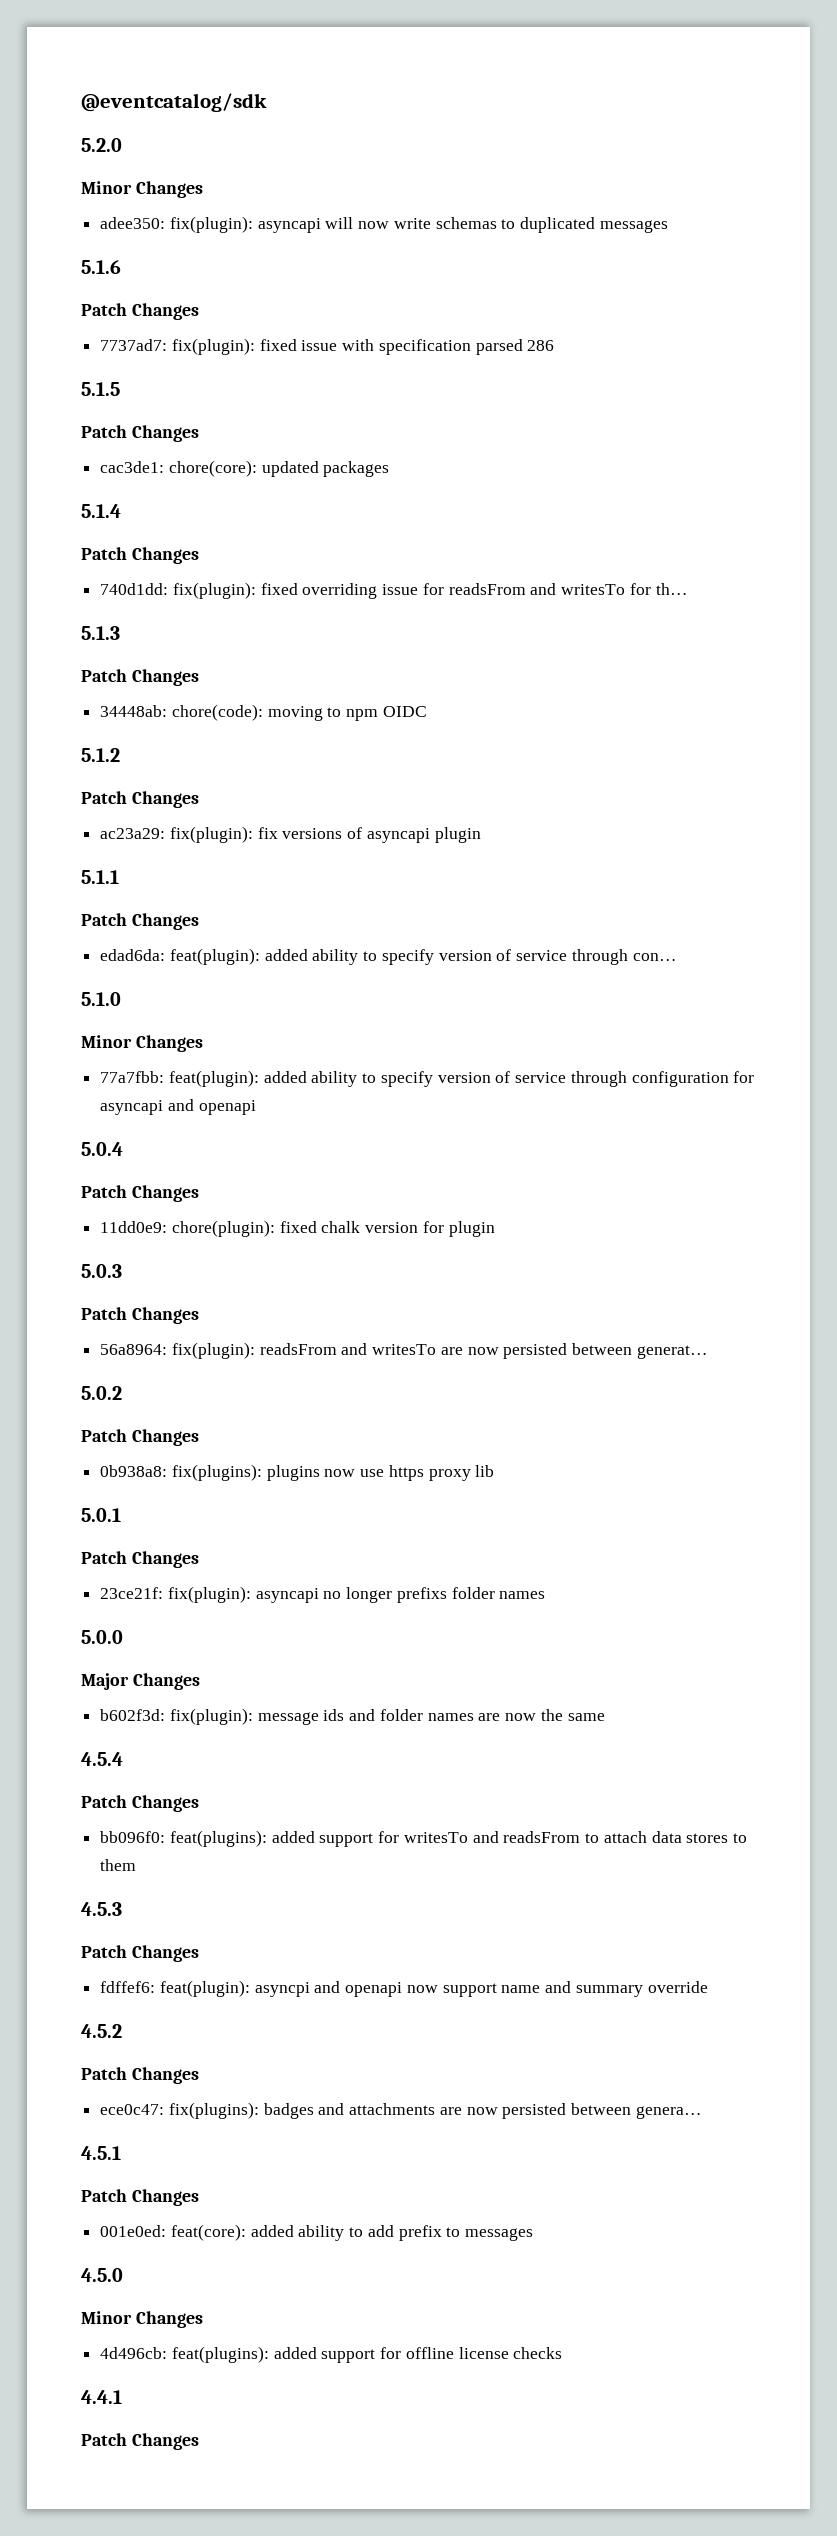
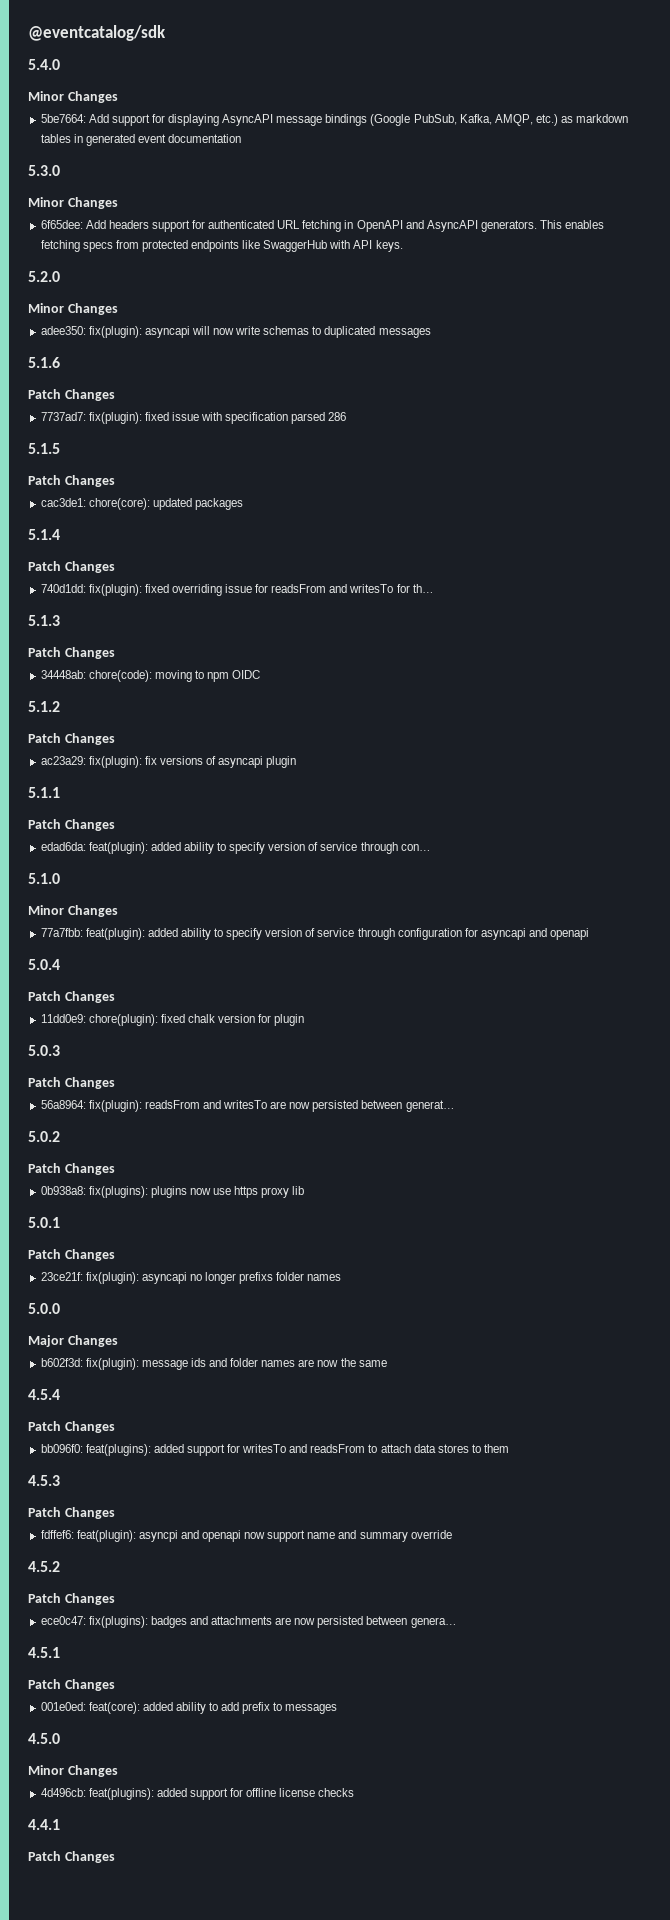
(267, 102) none -> [28,59,60,70] [28,91,118,103] [40,114,629,126] [40,134,242,146] [28,165,60,176] [28,197,118,209] [40,220,605,232] [40,240,403,252] // 5.4.0 // Minor Changes // 5be7664: Add support for displaying AsyncAPI message bindings (Google PubSub, Kafka, AMQP, etc.) as markdown tables in generated event documentation // 5.3.0 // Minor Changes // 6f65dee: Add headers support for authenticated URL fetching in OpenAPI and AsyncAPI generators. This enables fetching specs from protected endpoints like SwaggerHub with API keys.

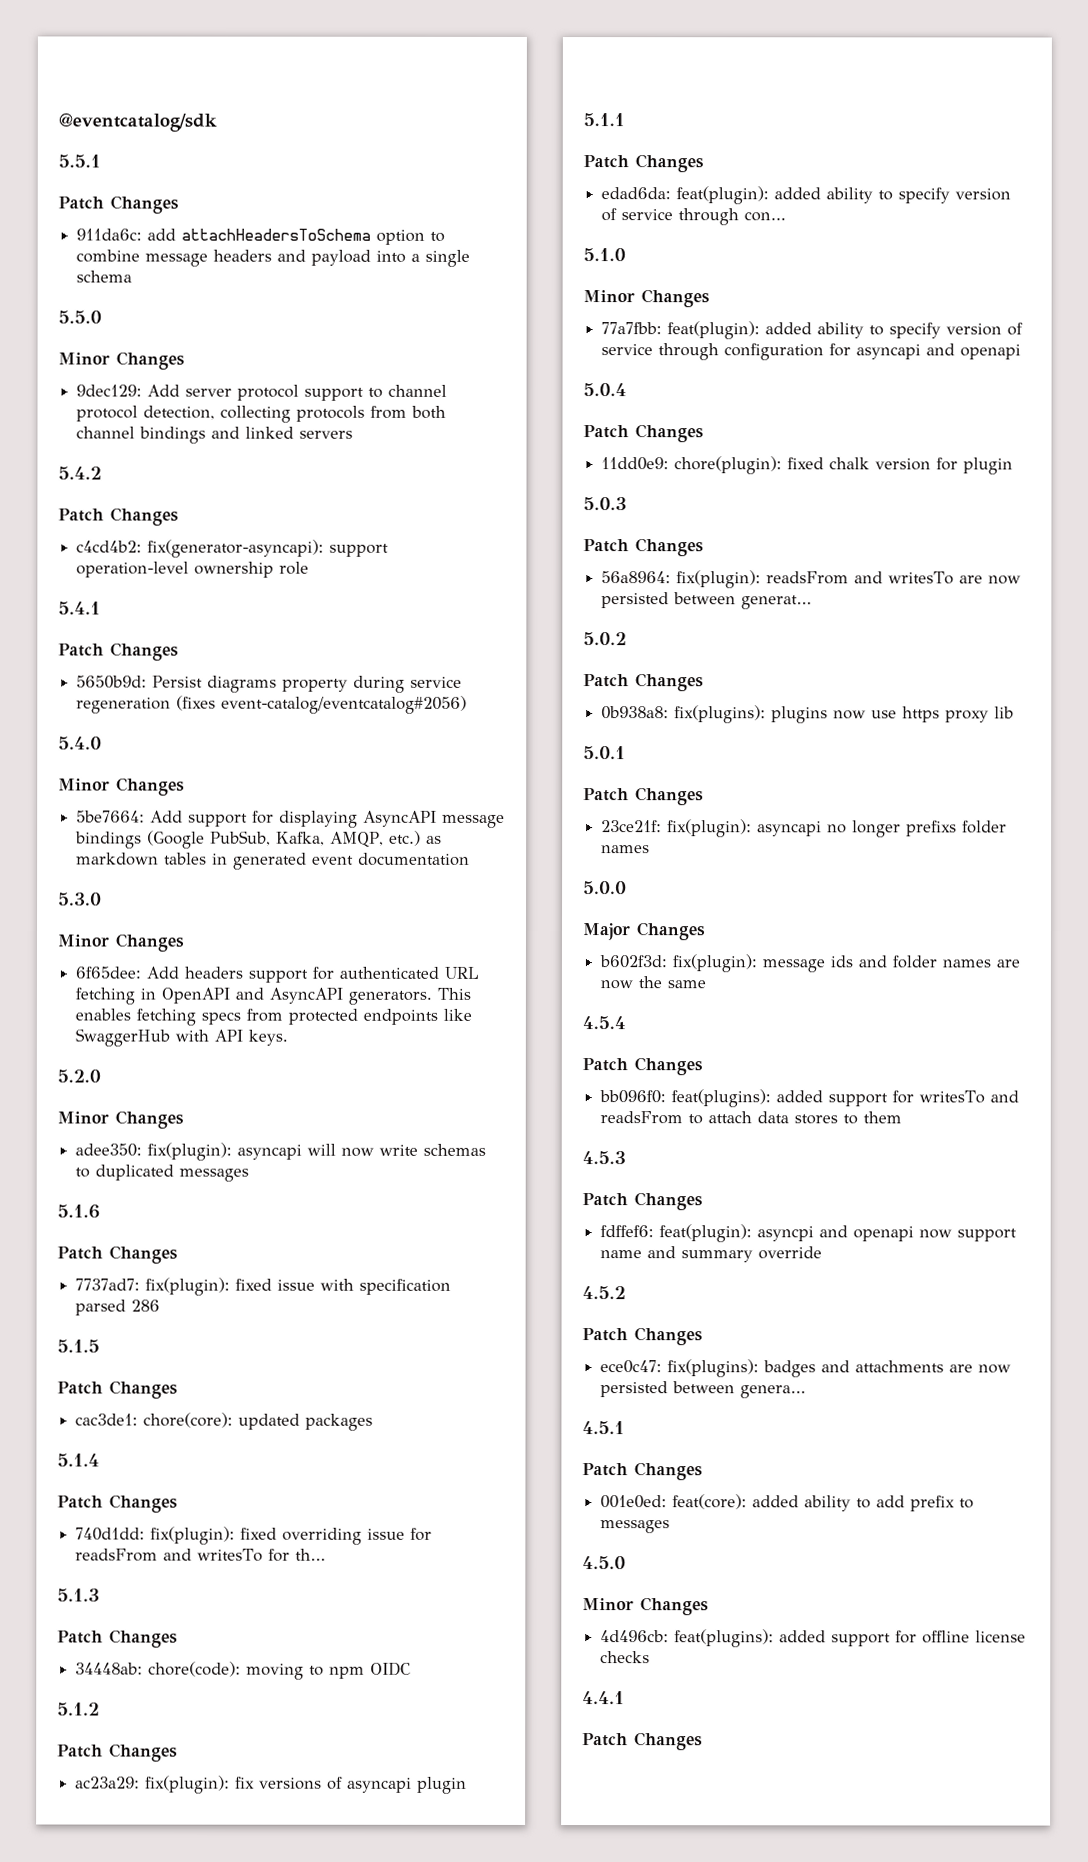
(166, 33) none -> [58,154,101,168] [58,195,179,214] [76,228,446,245] [76,249,471,267] [76,270,133,283] [58,310,102,324] [58,351,185,370] [76,384,448,401] [76,405,447,423] [76,426,354,444] [58,466,102,480] [58,507,179,526] [76,539,390,558] [76,561,310,578] [58,601,101,615] [58,642,179,661] [76,675,463,693] [76,695,468,714] // 5.5.1 // Patch Changes // 911da6c: add attachHeadersToSchema option to combine message headers and payload into a single schema // 5.5.0 // Minor Changes // 9dec129: Add server protocol support to channel protocol detection, collecting protocols from both channel bindings and linked servers // 5.4.2 // Patch Changes // c4cd4b2: fix(generator-asyncapi): support operation-level ownership role // 5.4.1 // Patch Changes // 5650b9d: Persist diagrams property during service regeneration (fixes event-catalog/eventcatalog#2056)

